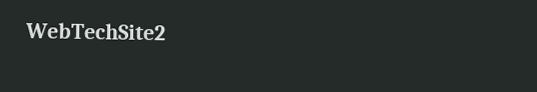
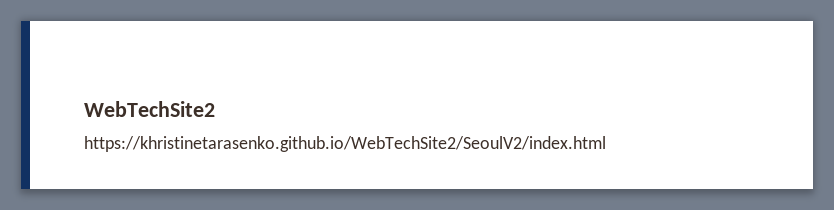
(166, 31) none -> [84,136,606,152] // https://khristinetarasenko.github.io/WebTechSite2/SeoulV2/index.html

